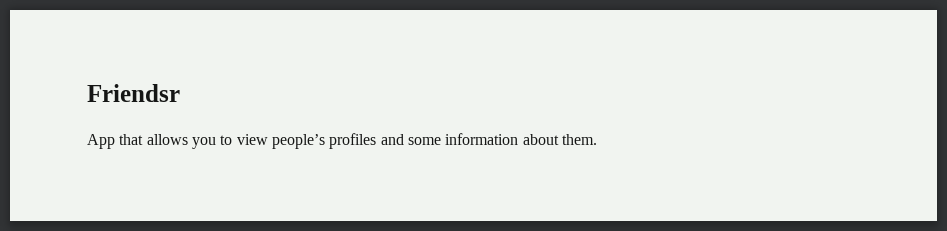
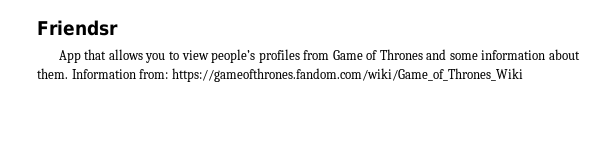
(377, 141) none -> [303,49,423,60] from Game of Thrones
(597, 139) none -> [71,68,523,82] Information from: https://gameofthrones.fandom.com/wiki/Game_of_Thrones_Wiki

